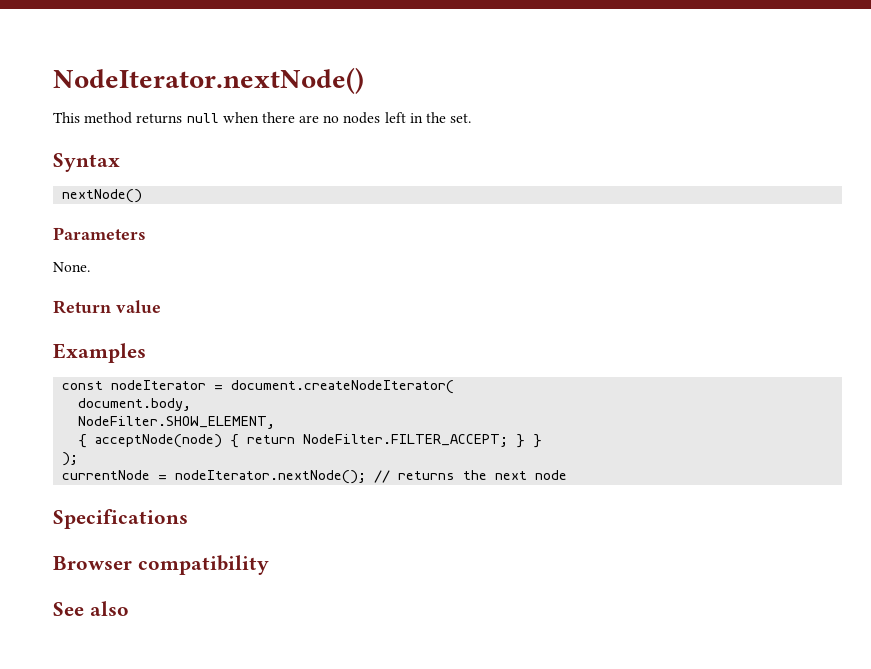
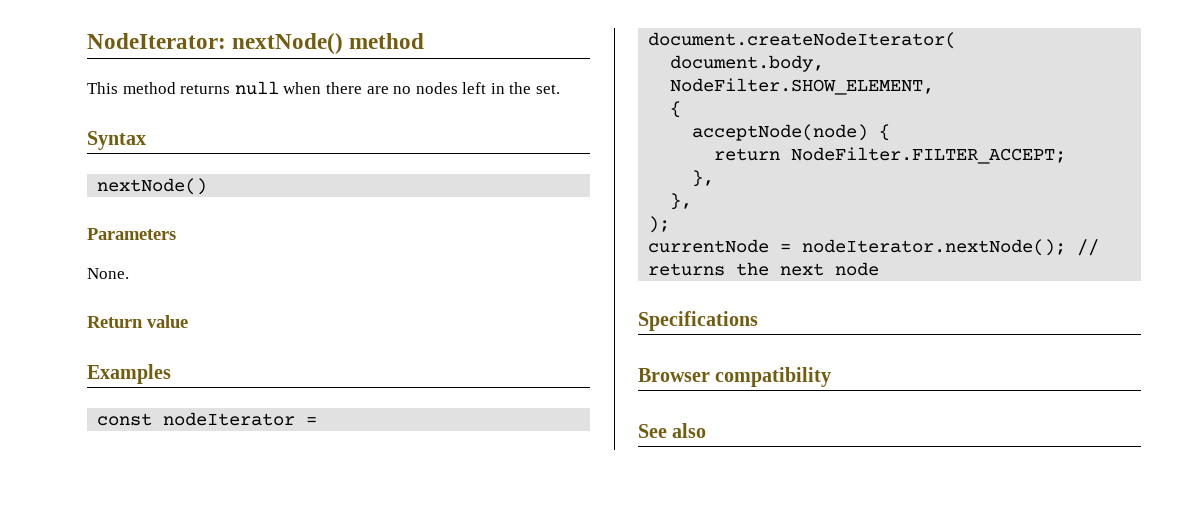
[53,67,364,94] NodeIterator.nextNode() -> [87,33,425,54] NodeIterator: nextNode() method
(88, 441) none -> (682, 109) //
(240, 441) none -> (891, 132) //
[516,434,543,448] } } -> [692,170,715,187] [670,193,693,210] // }, // },

